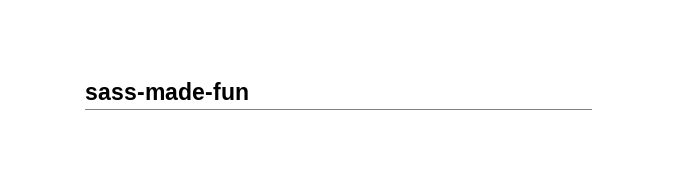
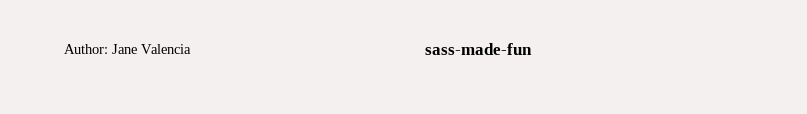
(85, 91) none -> [64,44,191,54] Author: Jane Valencia //

